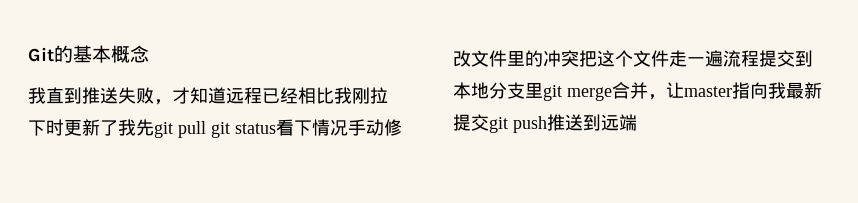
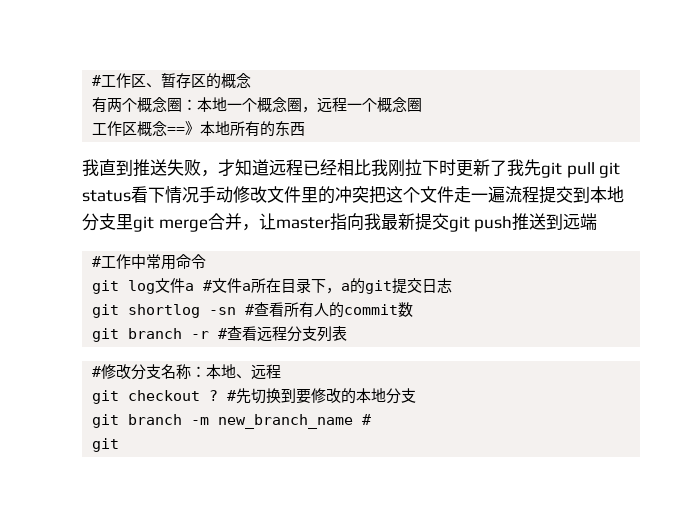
[28,45,149,63] Git的基本概念 -> [92,73,252,89] [92,97,423,113] [92,121,306,137] #工作区、暂存区的概念 // 有两个概念圈：本地一个概念圈，远程一个概念圈 // 工作区概念==》本地所有的东西
(637, 122) none -> [92,254,207,270] [92,278,453,294] [92,302,414,318] [92,326,348,342] [92,364,282,380] [92,388,417,404] [92,414,372,429] [92,438,120,452] // #工作中常用命令 // git log文件a #文件a所在目录下，a的git提交日志 // git shortlog -sn #查看所有人的commit数 // git branch -r #查看远程分支列表 // #修改分支名称：本地、远程 // git checkout ? #先切换到要修改的本地分支 // git branch -m new_branch_name # // git

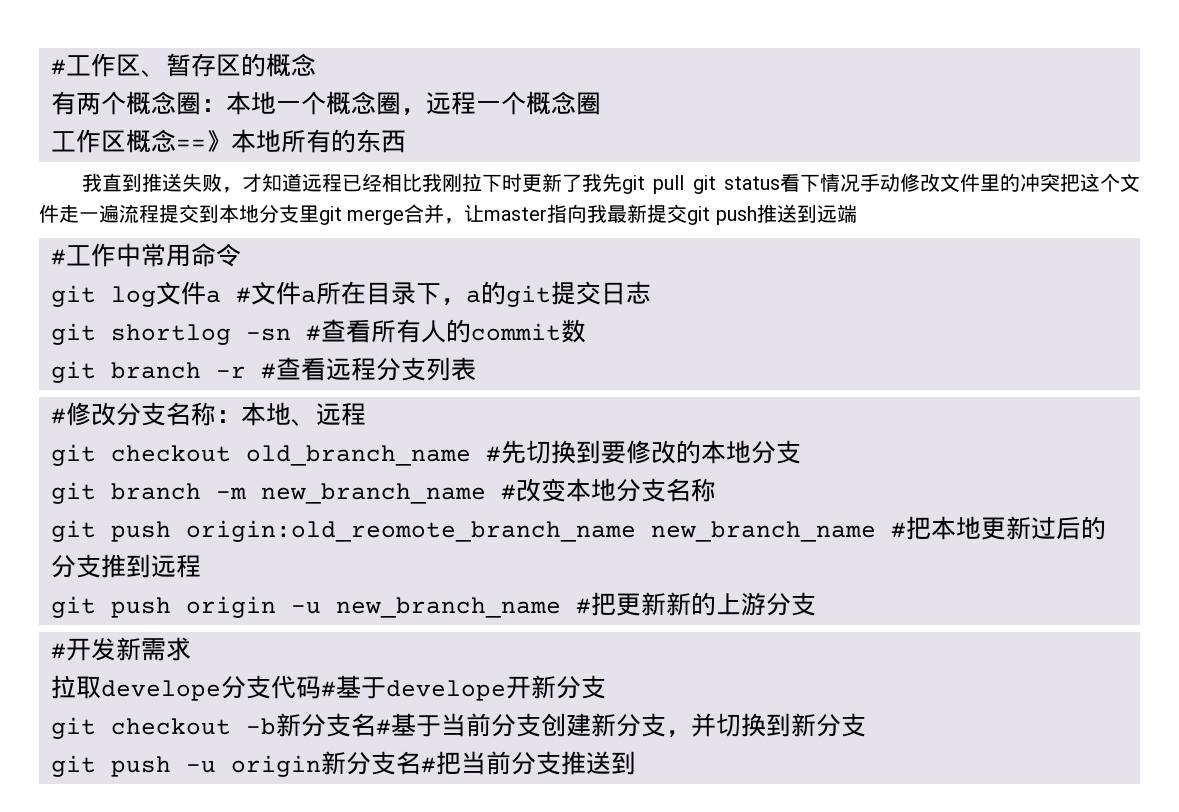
[209,390,219,401] ? -> [246,445,471,466] old_branch_name
[92,438,120,452] // git -> [516,478,716,502] [51,516,1106,542] [51,554,201,578] [51,592,816,618] [51,637,191,661] [51,675,606,701] [51,713,866,739] [51,751,636,777] 改变本地分支名称 // git push origin:old_reomote_branch_name new_branch_name #把本地更新过后的分支推到远程 // git push origin -u new_branch_name #把更新新的上游分支 // #开发新需求 // 拉取develope分支代码#基于develope开新分支 // git checkout -b新分支名#基于当前分支创建新分支，并切换到新分支 // git push -u origin新分支名#把当前分支推送到

